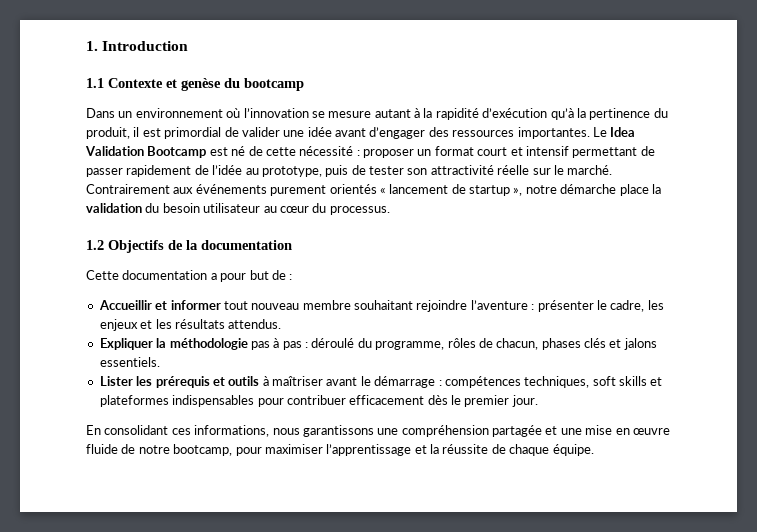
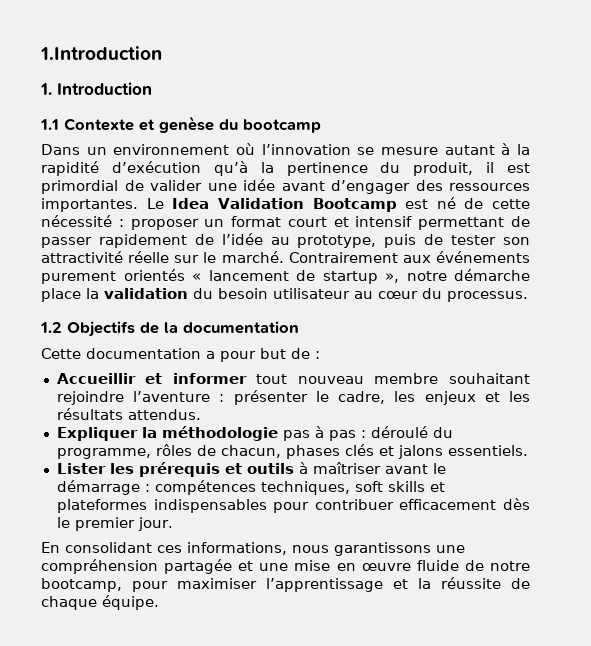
(86, 46) none -> [40,46,162,60] 1.Introduction //

